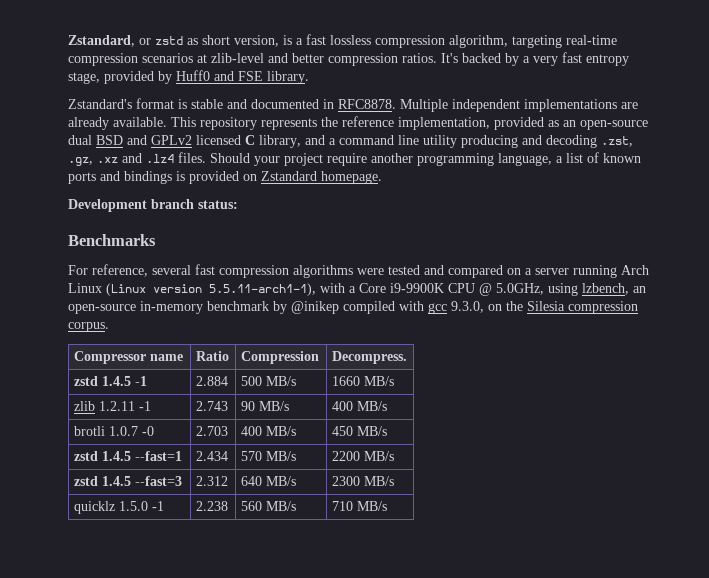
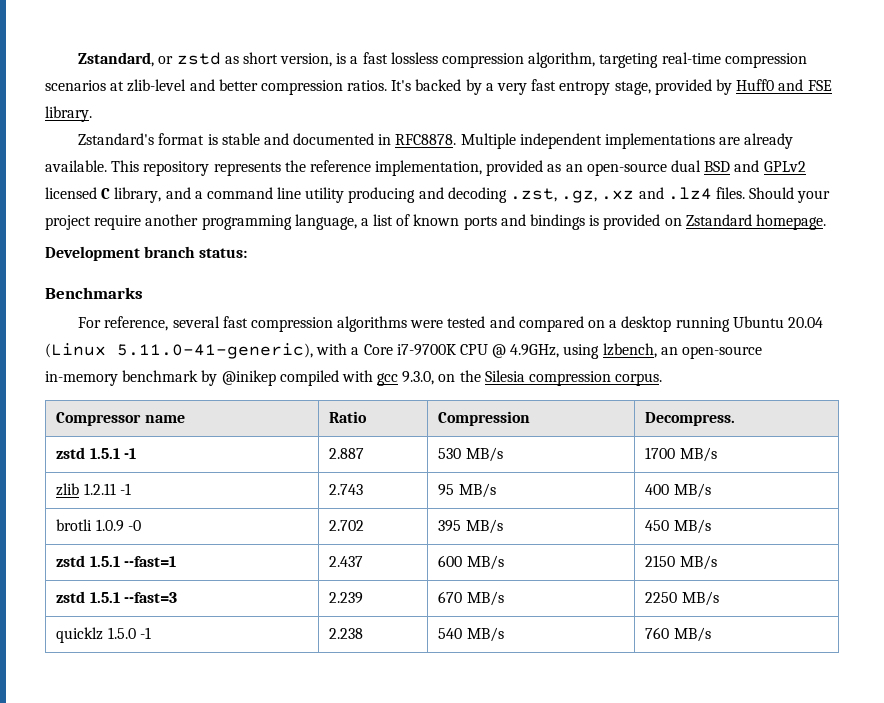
[535,265,649,278] [68,283,316,296] server running Arch Linux (Linux version 5.5.11-arch1-1), -> [621,316,823,332] [45,343,313,359] desktop running Ubuntu 20.04 (Linux 5.11.0-41-generic),
[390,283,444,293] i9-9900K -> [396,344,456,356] i7-9700K
[496,283,544,295] 5.0GHz, -> [510,344,560,358] 4.9GHz,
[101,376,147,386] [195,376,228,386] [240,376,296,386] [331,376,360,386] 1.4.5 -1 | 2.884 | 500 MB/s | 1660 -> [89,448,136,459] [329,448,365,459] [438,447,503,462] [645,447,676,459] 1.5.1 -1 | 2.887 | 530 MB/s | 1700
[240,401,255,411] 90 -> [438,484,455,496] 95
[108,426,138,436] 1.0.7 -> [95,519,124,532] 1.0.9
[195,426,228,436] [240,426,262,436] 2.703 | 400 -> [329,520,365,531] [438,520,462,532] 2.702 | 395
[101,451,131,461] 1.4.5 -> [89,556,120,567] 1.5.1
[195,451,228,461] [240,451,296,461] [331,451,394,461] [73,476,131,486] 2.434 | 570 MB/s | 2200 MB/s // zstd 1.4.5 -> [329,556,364,567] [438,555,504,570] [645,555,717,570] [56,591,120,603] 2.437 | 600 MB/s | 2150 MB/s // zstd 1.5.1
[195,476,228,486] [240,476,296,486] [331,476,360,486] 2.312 | 640 MB/s | 2300 -> [329,592,364,604] [438,591,504,606] [645,592,678,603] 2.239 | 670 MB/s | 2250
[240,501,296,511] [331,501,353,511] 560 MB/s | 710 -> [438,627,504,642] [645,627,670,639] 540 MB/s | 760

